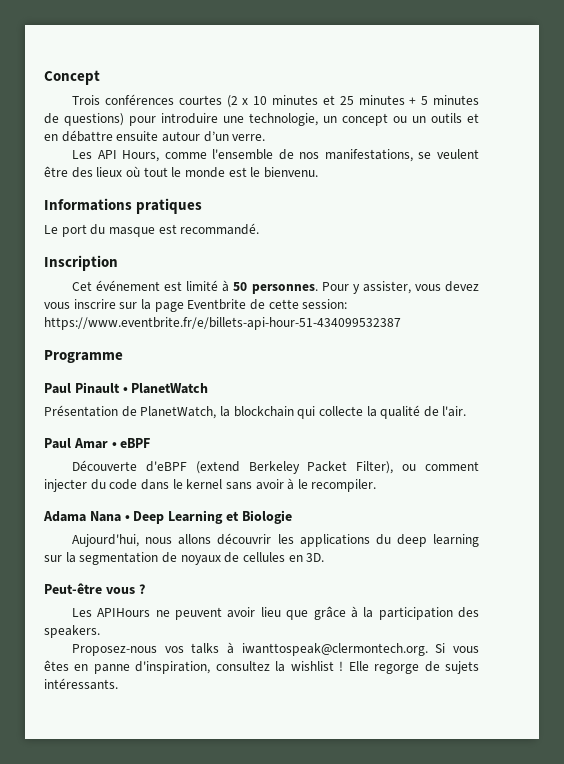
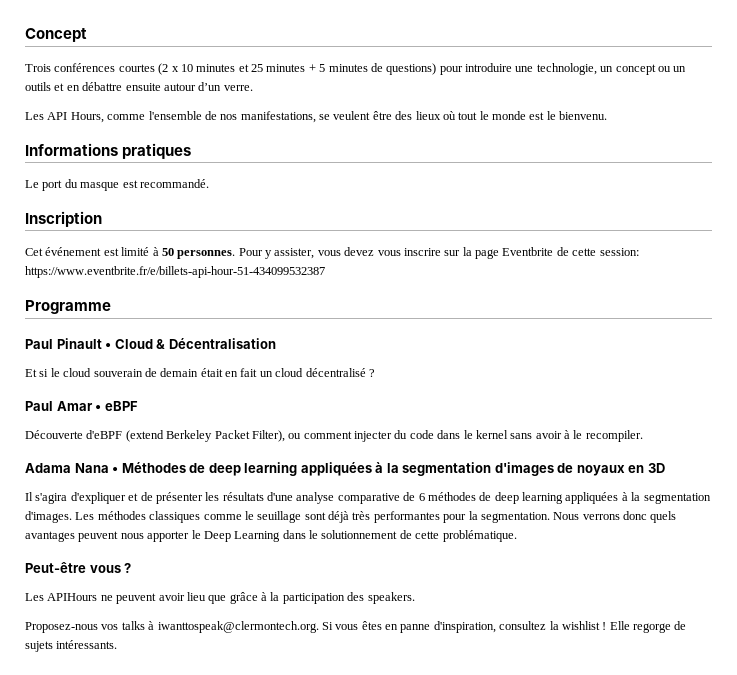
[131,383,209,394] [44,405,467,419] PlanetWatch // Présentation de PlanetWatch, la blockchain qui collecte la qualité de l'air. -> [114,338,276,349] [25,368,375,377] Cloud & Décentralisation // Et si le cloud souverain de demain était en fait un cloud décentralisé ?
[133,510,292,524] [72,533,479,547] [44,552,325,565] Deep Learning et Biologie // Aujourd'hui, nous allons découvrir les applications du deep learning sur la segmentation de noyaux de cellules en 3D. -> [121,462,665,476] [25,492,711,504] [25,511,677,523] [25,530,517,542] Méthodes de deep learning appliquées à la segmentation d'images de noyaux en 3D // Il s'agira d'expliquer et de présenter les résultats d'une analyse comparative de 6 méthodes de deep learning appliquées à la segmentation d'images. Les méthodes classiques comme le seuillage sont déjà très performantes pour la segmentation. Nous verrons donc quels avantages peuvent nous apporter le Deep Learning dans le solutionnement de cette problématique.

